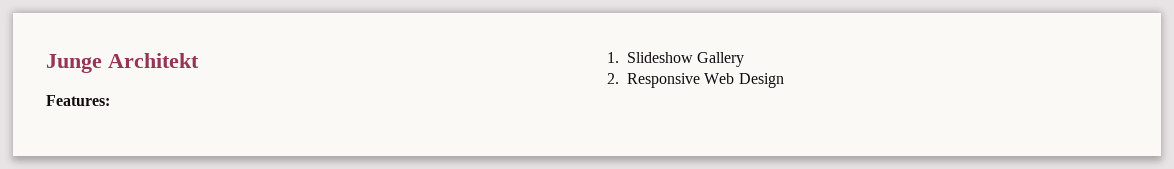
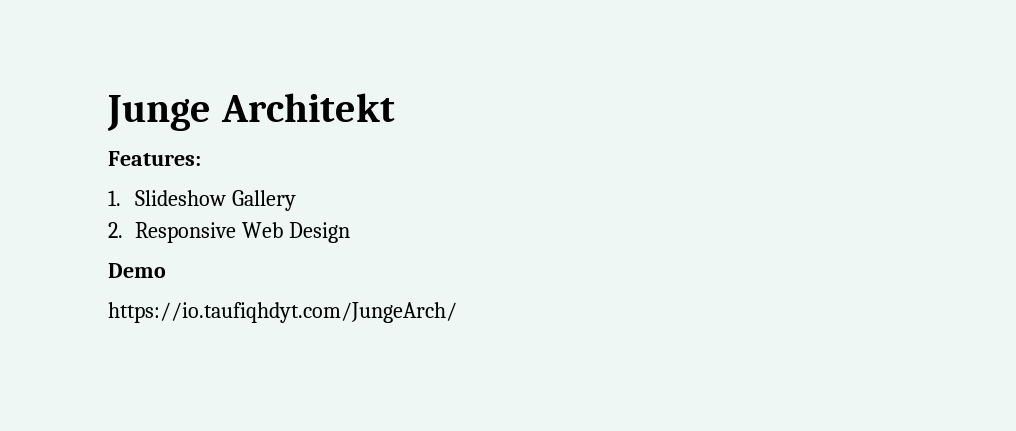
(784, 80) none -> [108,263,166,278] [108,302,457,323] // Demo // https://io.taufiqhdyt.com/JungeArch/

